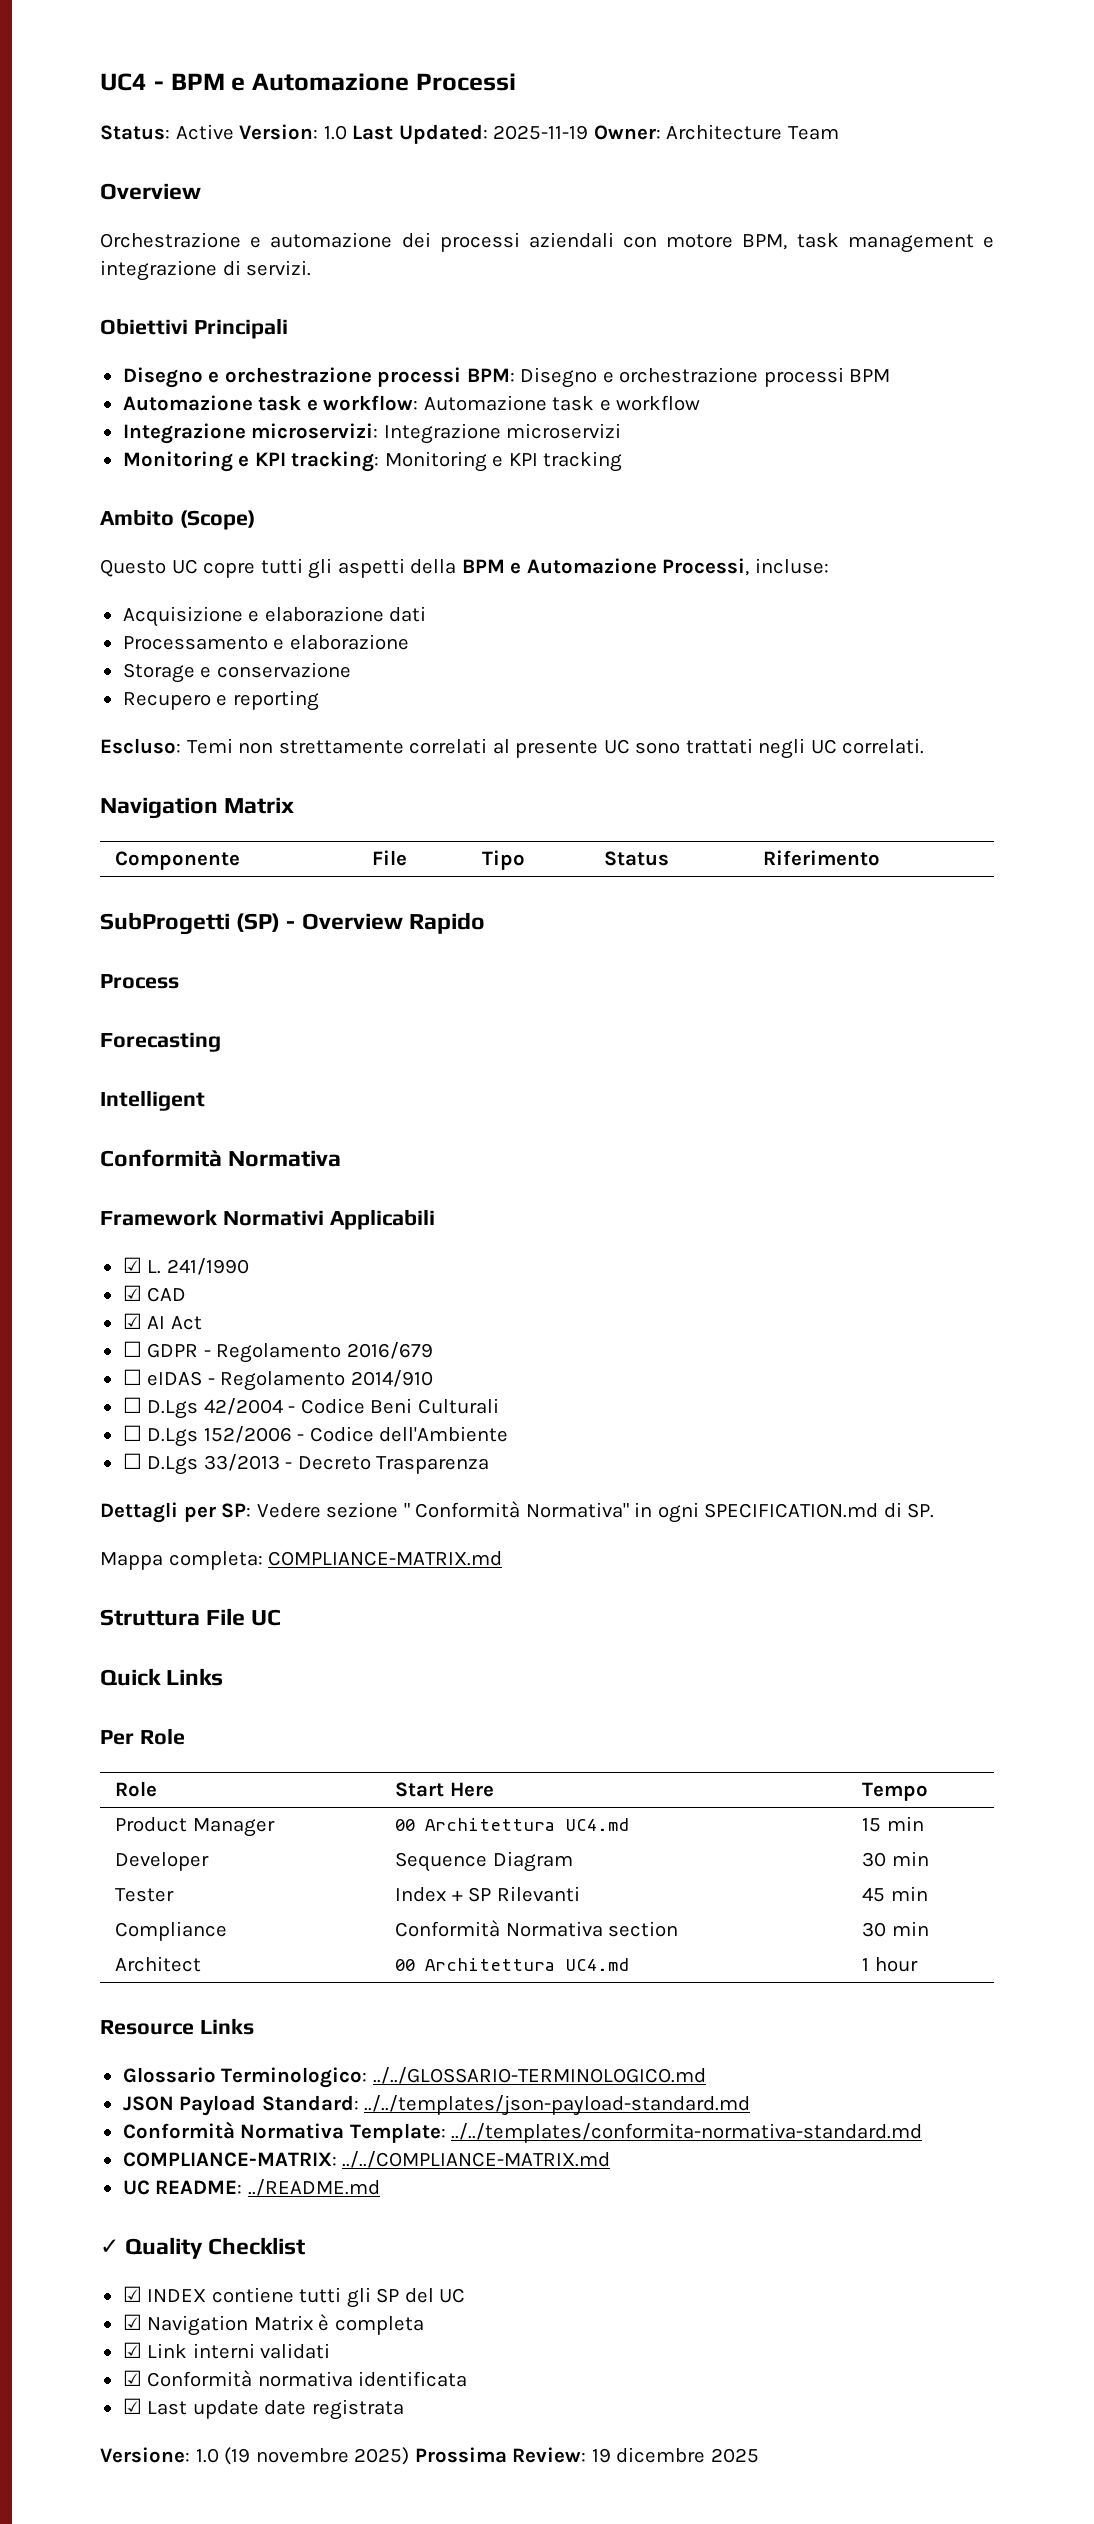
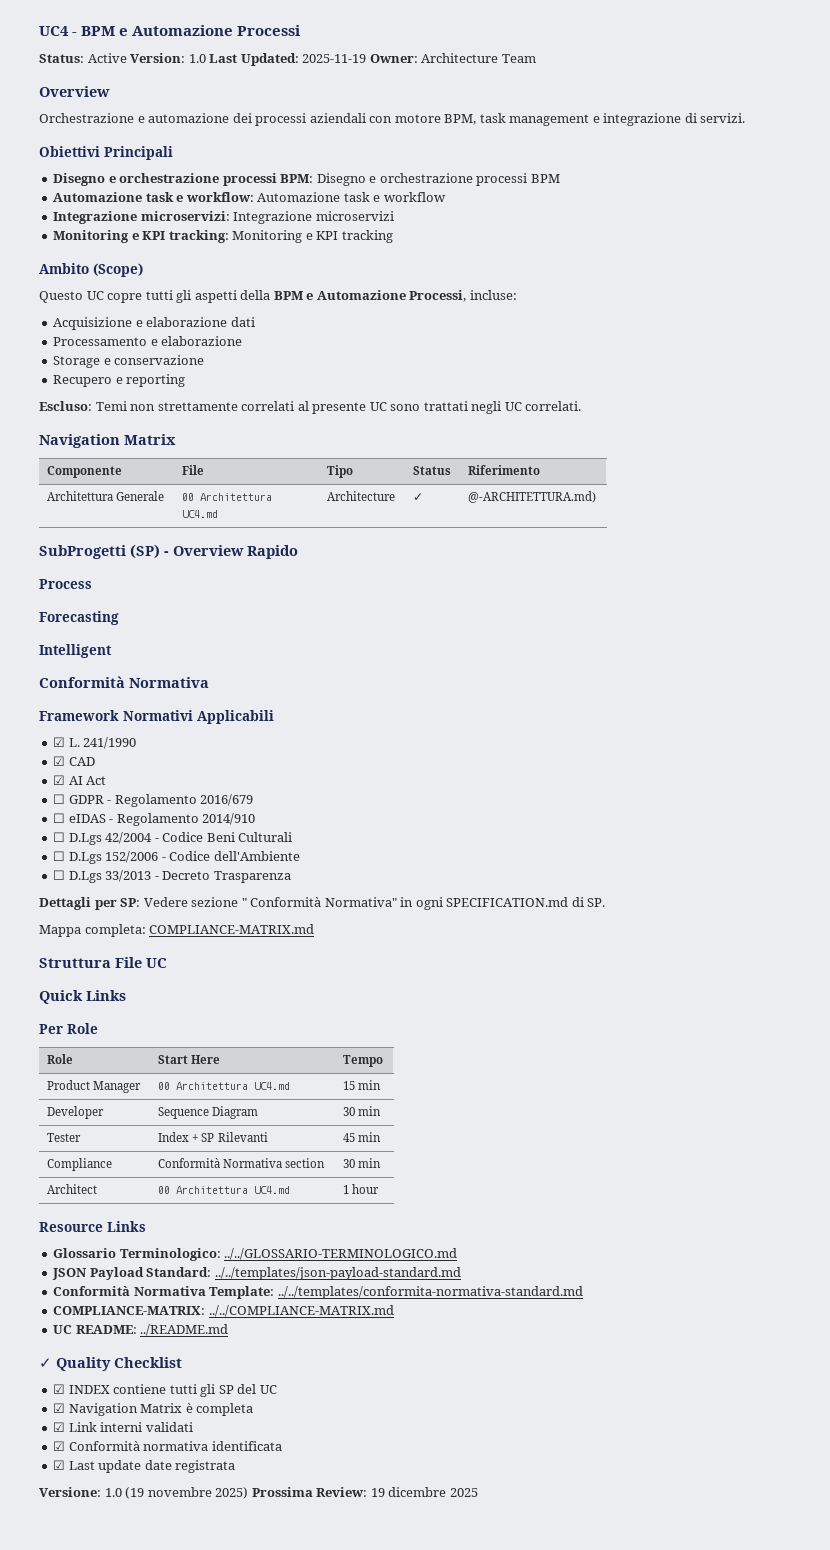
(881, 858) none -> [47,491,165,501] [182,493,273,501] [182,510,219,518] [327,491,396,501] [413,493,424,501] [468,491,597,503] // Architettura Generale | 00 Architettura UC4.md | Architecture | ✓ | @-ARCHITETTURA.md)

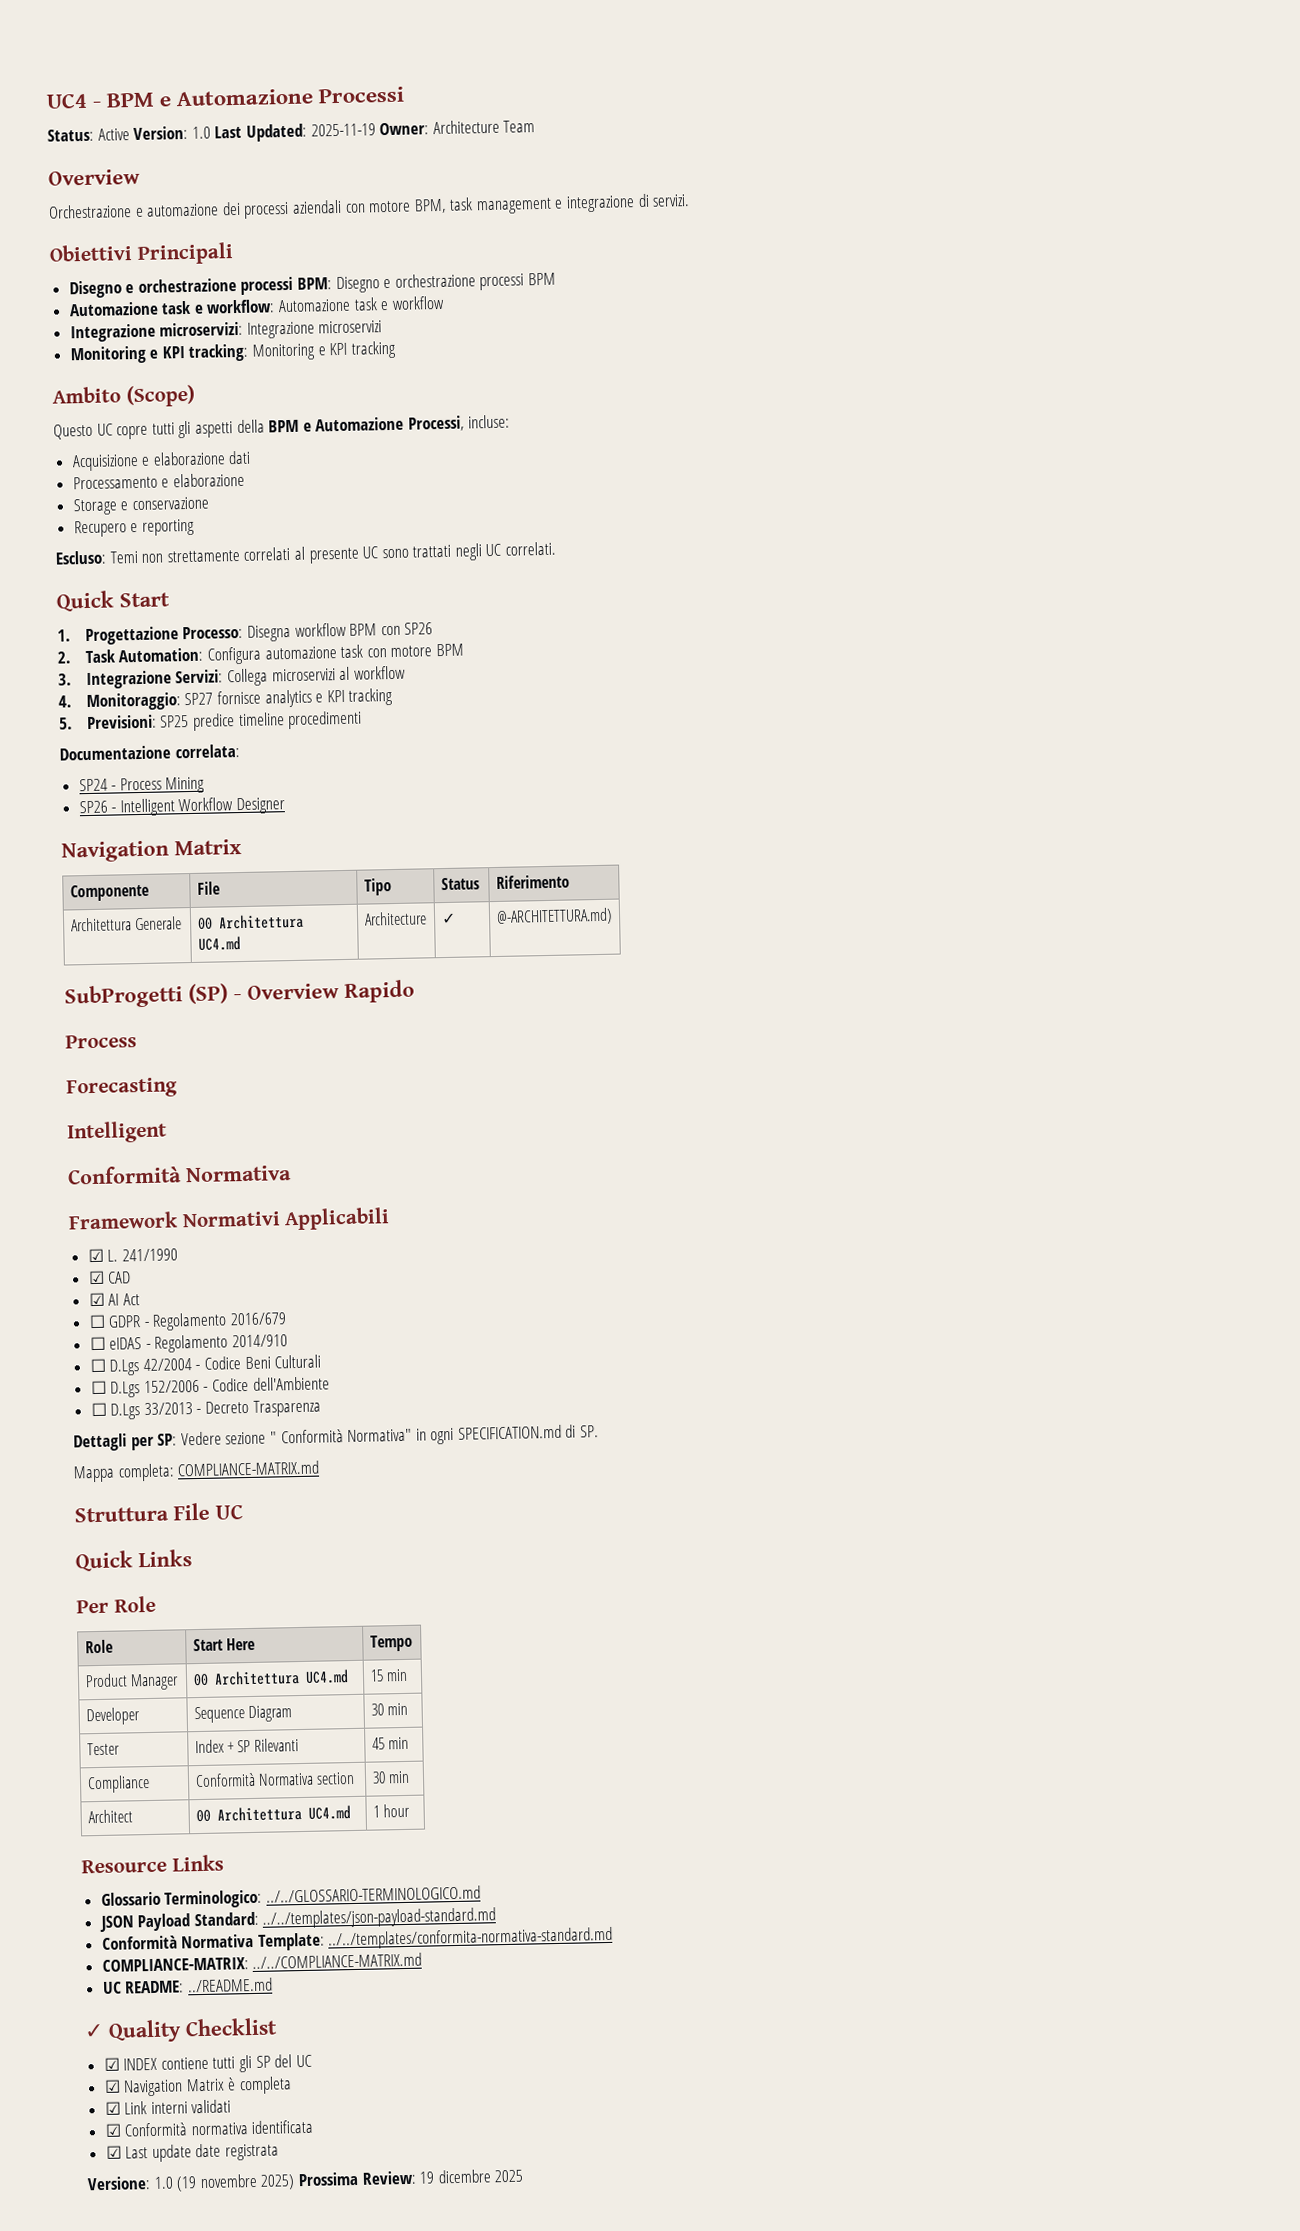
(582, 406) none -> [56,590,170,612] [57,622,434,646] [57,643,465,665] [58,665,406,690] [58,687,394,712] [59,710,363,731] [59,744,240,761] [78,776,206,794] [78,797,286,817] // Quick Start // 1. Progettazione Processo: Disegna workflow BPM con SP26 // 2. Task Automation: Configura automazione task con motore BPM // 3. Integrazione Servizi: Collega microservizi al workflow // 4. Monitoraggio: SP27 fornisce analytics e KPI tracking // 5. Previsioni: SP25 predice timeline procedimenti // Documentazione correlata: // SP24 - Process Mining // SP26 - Intelligent Workflow Designer

